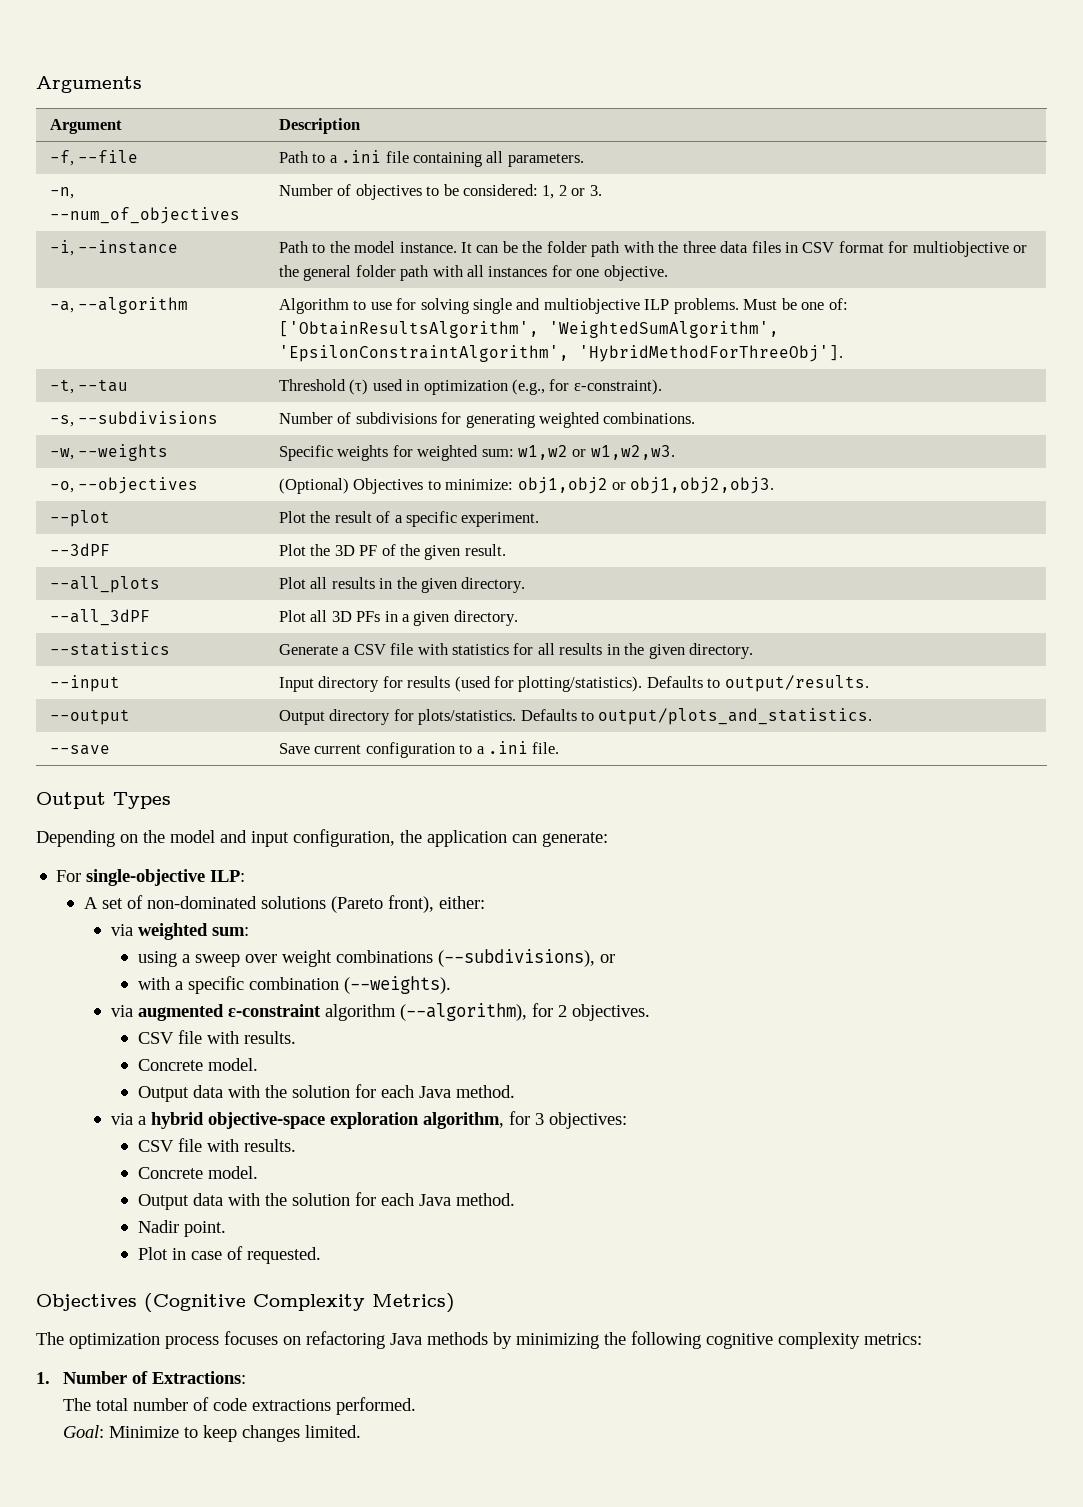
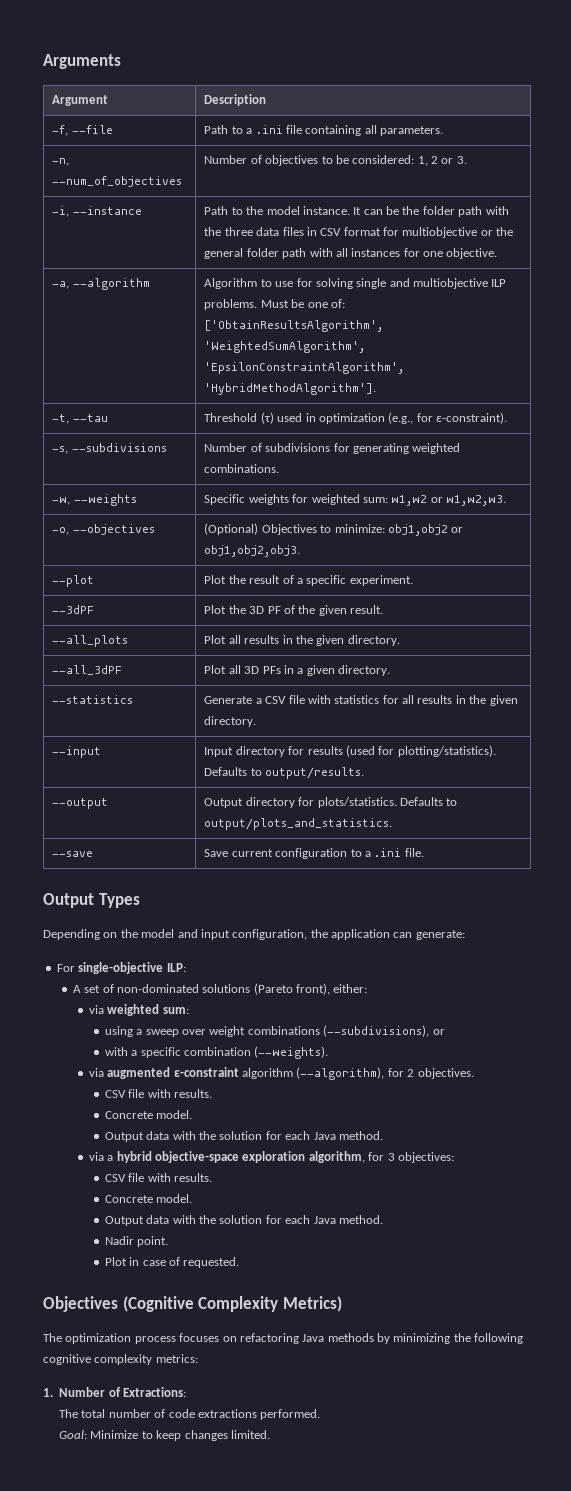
[578,345,843,362] 'HybridMethodForThreeObj']. -> [204,383,377,395] 'HybridMethodAlgorithm'].

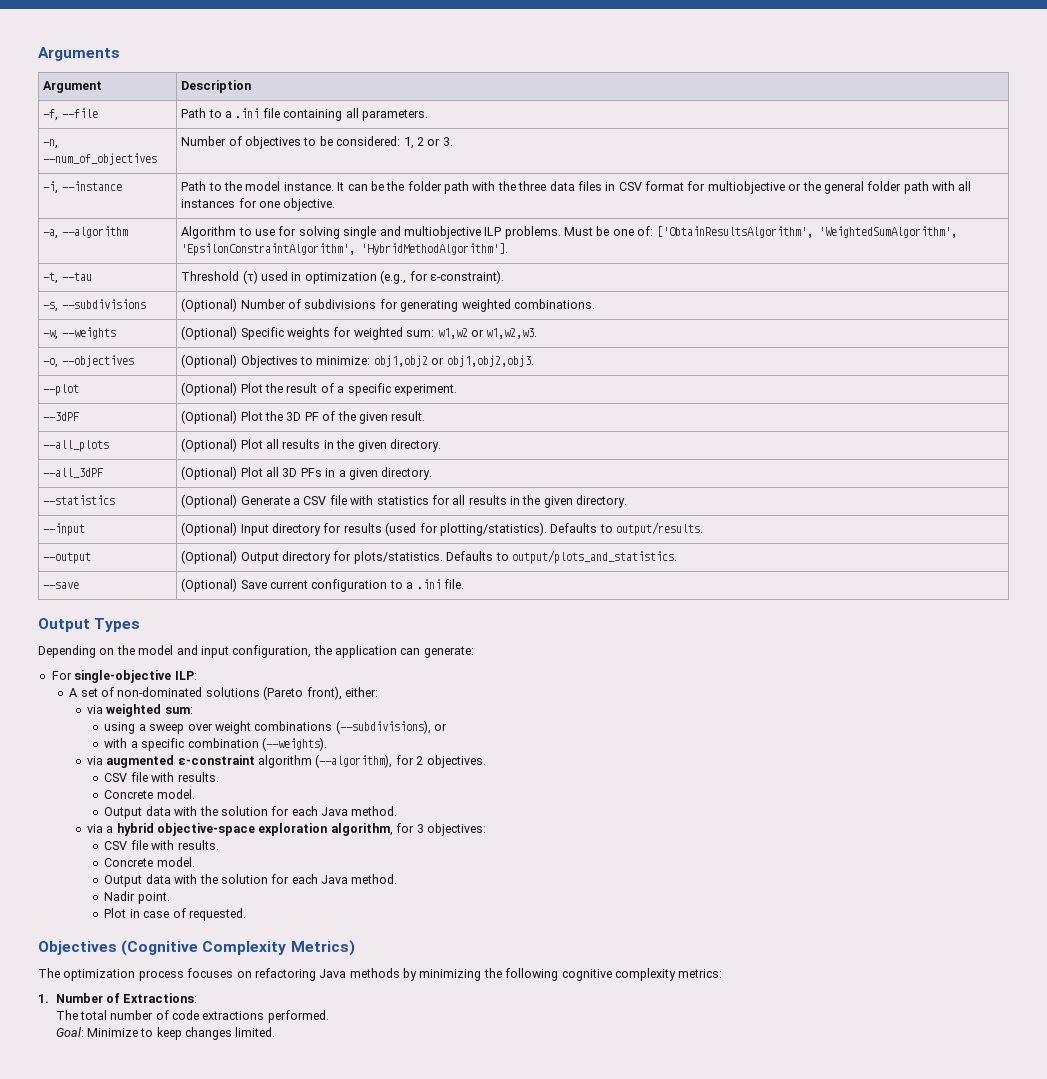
(167, 447) none -> [181,298,238,312] (Optional)
(137, 500) none -> [181,326,238,340] (Optional)
(95, 581) none -> [181,382,238,396] (Optional)
(95, 609) none -> [181,410,238,424] (Optional)
(129, 641) none -> [181,438,238,452] (Optional)
(123, 670) none -> [181,466,238,480] (Optional)
(134, 699) none -> [181,494,238,508] (Optional)
(102, 752) none -> [181,522,238,536] (Optional)
(109, 803) none -> [181,550,238,564] (Optional)
(94, 854) none -> [181,578,238,592] (Optional)

